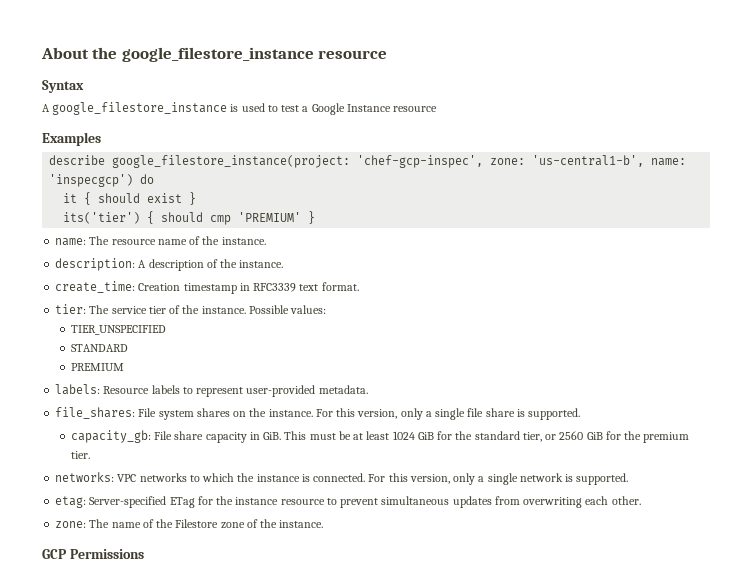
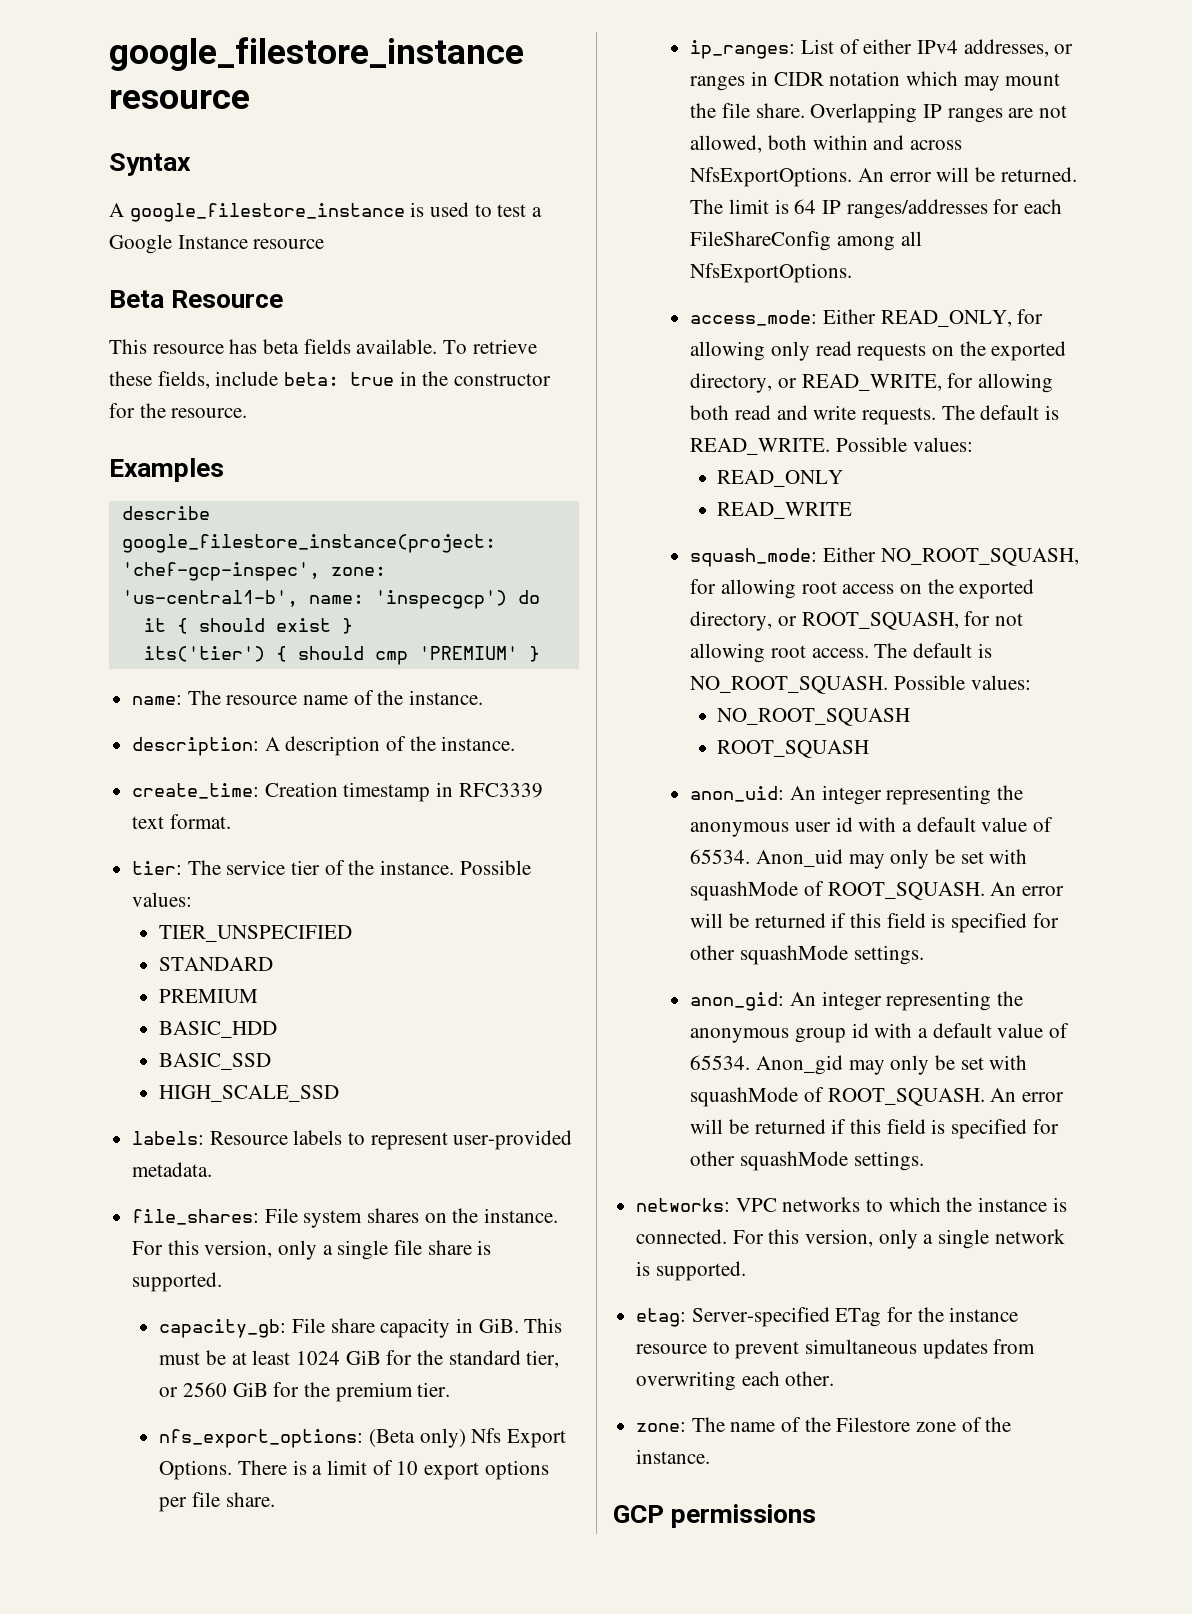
[41,47,118,59] About the -> (109, 54) none
(438, 109) none -> [109,290,284,308] [109,339,537,354] [109,371,552,389] [109,403,248,418] // Beta Resource // This resource has beta fields available. To retrieve these fields, include beta: true in the constructor for the resource.
(124, 367) none -> [159,1021,278,1038] [159,1053,272,1070] [159,1085,340,1102] // BASIC_HDD // BASIC_SSD // HIGH_SCALE_SSD
(90, 455) none -> [159,1428,566,1448] [159,1460,549,1480] [159,1492,275,1512] [690,39,1074,59] [690,71,1061,91] [690,103,1068,123] [690,135,963,153] [690,167,1077,187] [690,199,1063,219] [690,231,922,251] [690,263,853,283] [690,309,1044,327] [690,341,1067,361] [690,373,1054,393] [690,405,1060,425] [690,437,973,455] [717,470,844,487] [717,502,853,519] [690,547,1079,567] [690,579,1035,599] [690,611,1024,631] [690,643,992,663] [690,675,1031,694] [717,708,911,726] [717,740,870,758] [690,785,1024,805] [690,817,1054,837] [690,849,1028,869] [690,881,1065,901] [690,913,1059,933] [690,945,924,965] [690,991,1024,1011] [690,1023,1070,1043] [690,1055,1028,1075] [690,1087,1065,1107] [690,1119,1059,1139] [690,1151,924,1171] // nfs_export_options: (Beta only) Nfs Export Options. There is a limit of 10 export options per file share. // ip_ranges: List of either IPv4 addresses, or ranges in CIDR notation which may mount the file share. Overlapping IP ranges are not allowed, both within and across NfsExportOptions. An error will be returned. The limit is 64 IP ranges/addresses for each FileShareConfig among all NfsExportOptions. // access_mode: Either READ_ONLY, for allowing only read requests on the exported directory, or READ_WRITE, for allowing both read and write requests. The default is READ_WRITE. Possible values: // READ_ONLY // READ_WRITE // squash_mode: Either NO_ROOT_SQUASH, for allowing root access on the exported directory, or ROOT_SQUASH, for not allowing root access. The default is NO_ROOT_SQUASH. Possible values: // NO_ROOT_SQUASH // ROOT_SQUASH // anon_uid: An integer representing the anonymous user id with a default value of 65534. Anon_uid may only be set with squashMode of ROOT_SQUASH. An error will be returned if this field is specified for other squashMode settings. // anon_gid: An integer representing the anonymous group id with a default value of 65534. Anon_gid may only be set with squashMode of ROOT_SQUASH. An error will be returned if this field is specified for other squashMode settings.
[69,549,144,559] Permissions -> [671,1504,817,1528] permissions

